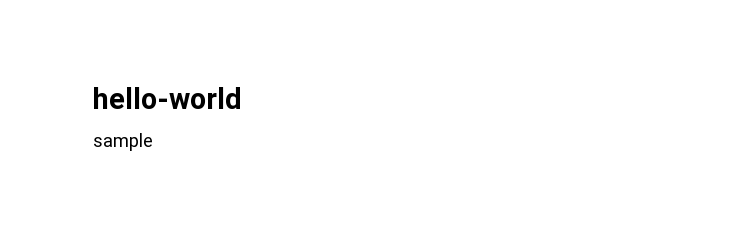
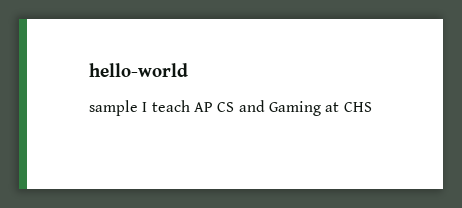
(153, 142) none -> [142,100,372,116] I teach AP CS and Gaming at CHS

